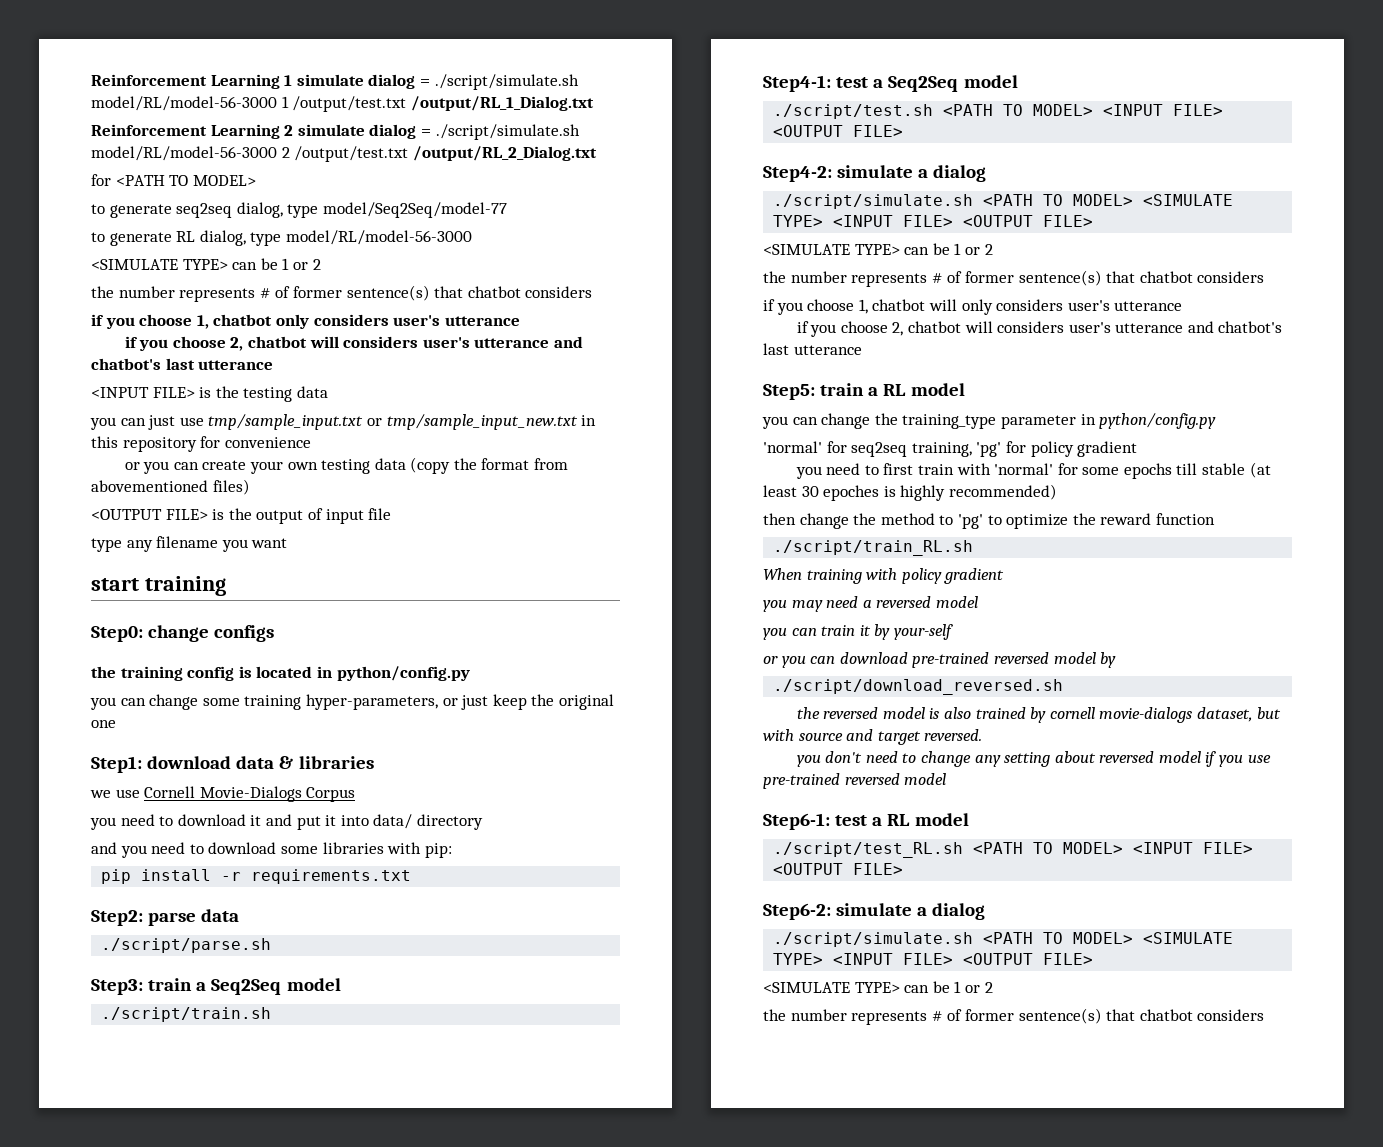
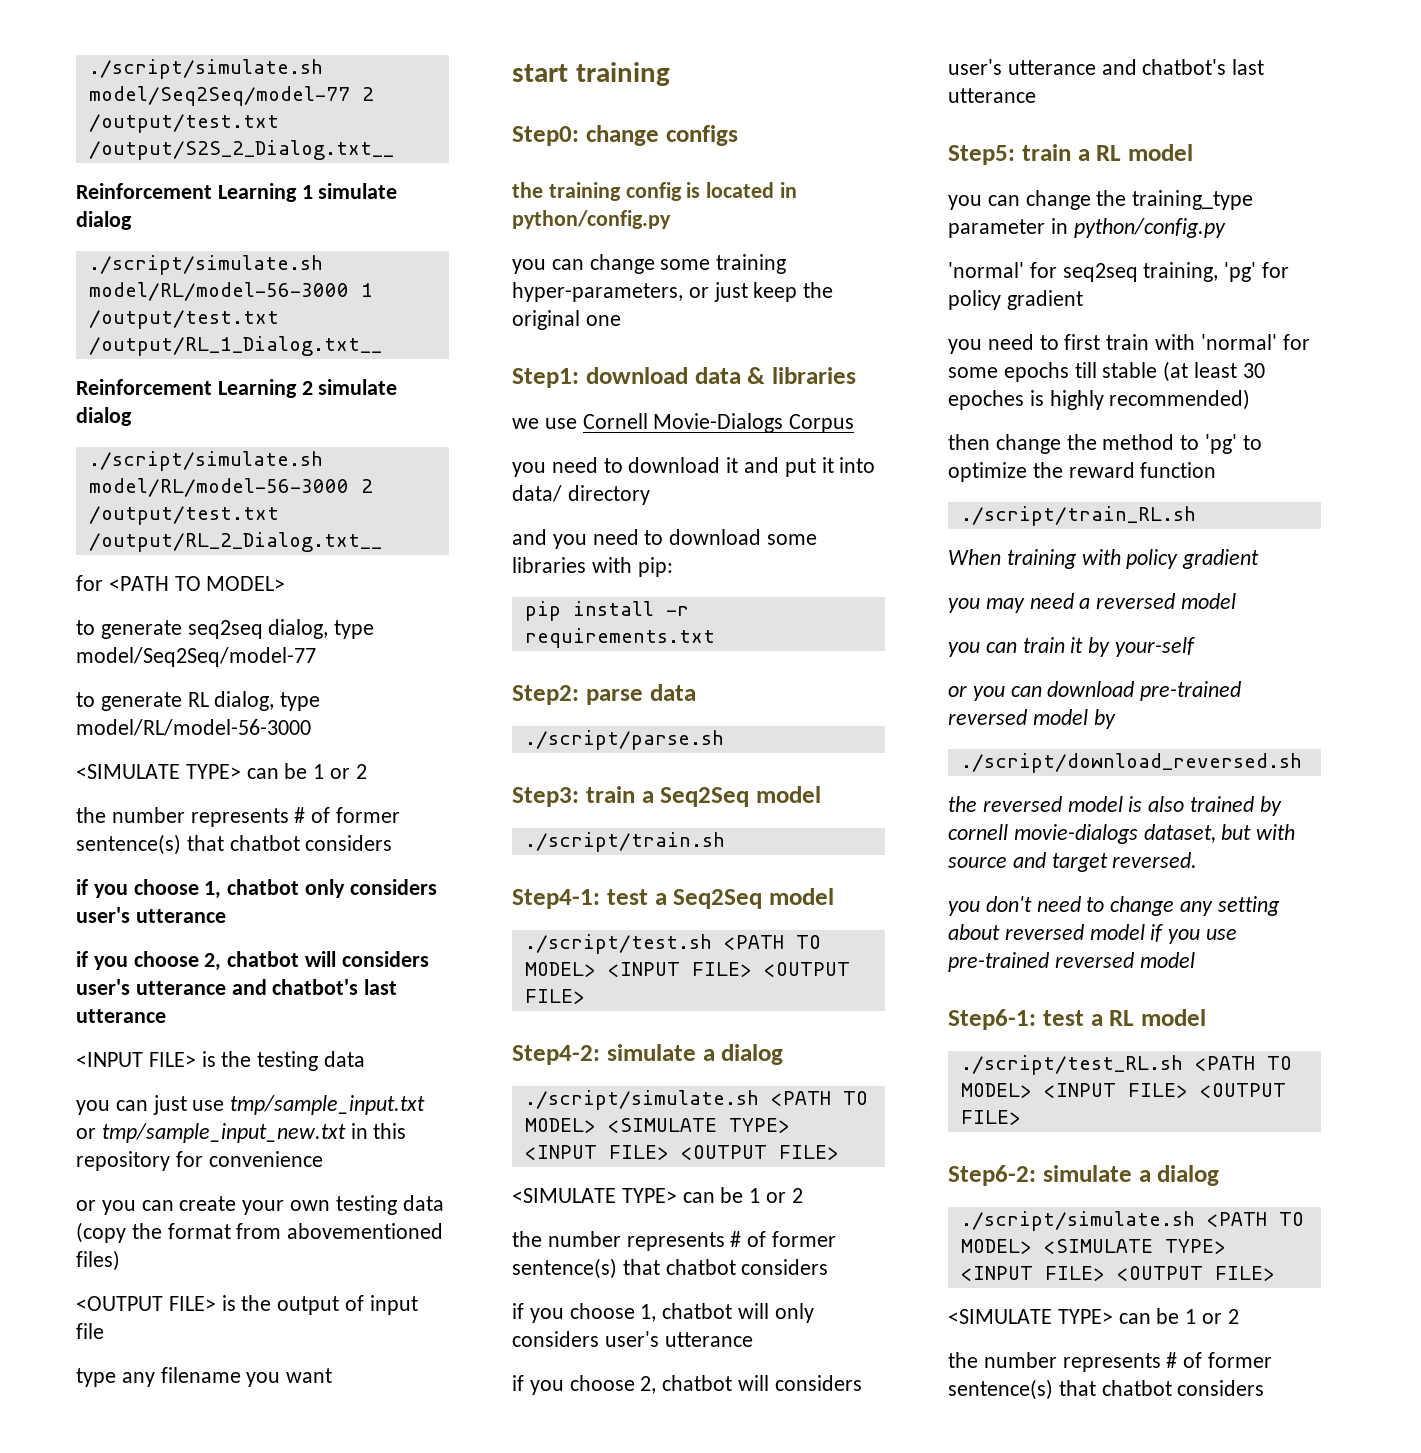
(91, 80) none -> [88,59,323,79] [88,86,374,106] [88,114,279,133] [88,140,394,160] ./script/simulate.sh model/Seq2Seq/model-77 2 /output/test.txt /output/S2S_2_Dialog.txt__ //
[419,79,430,86] = -> (132, 220) //
[410,96,594,111] /output/RL_1_Dialog.txt -> [88,336,382,356] /output/RL_1_Dialog.txt__
[420,129,431,136] = -> (132, 416) //
[412,146,597,161] /output/RL_2_Dialog.txt -> [88,532,382,552] /output/RL_2_Dialog.txt__

